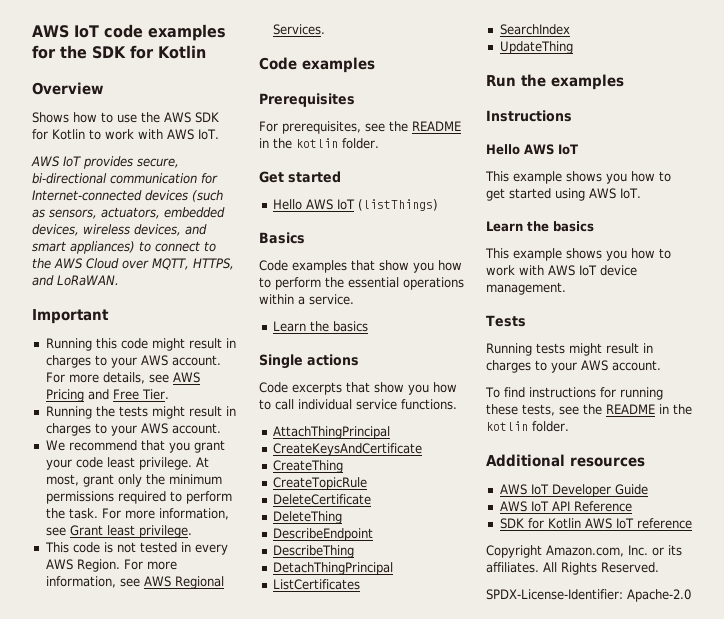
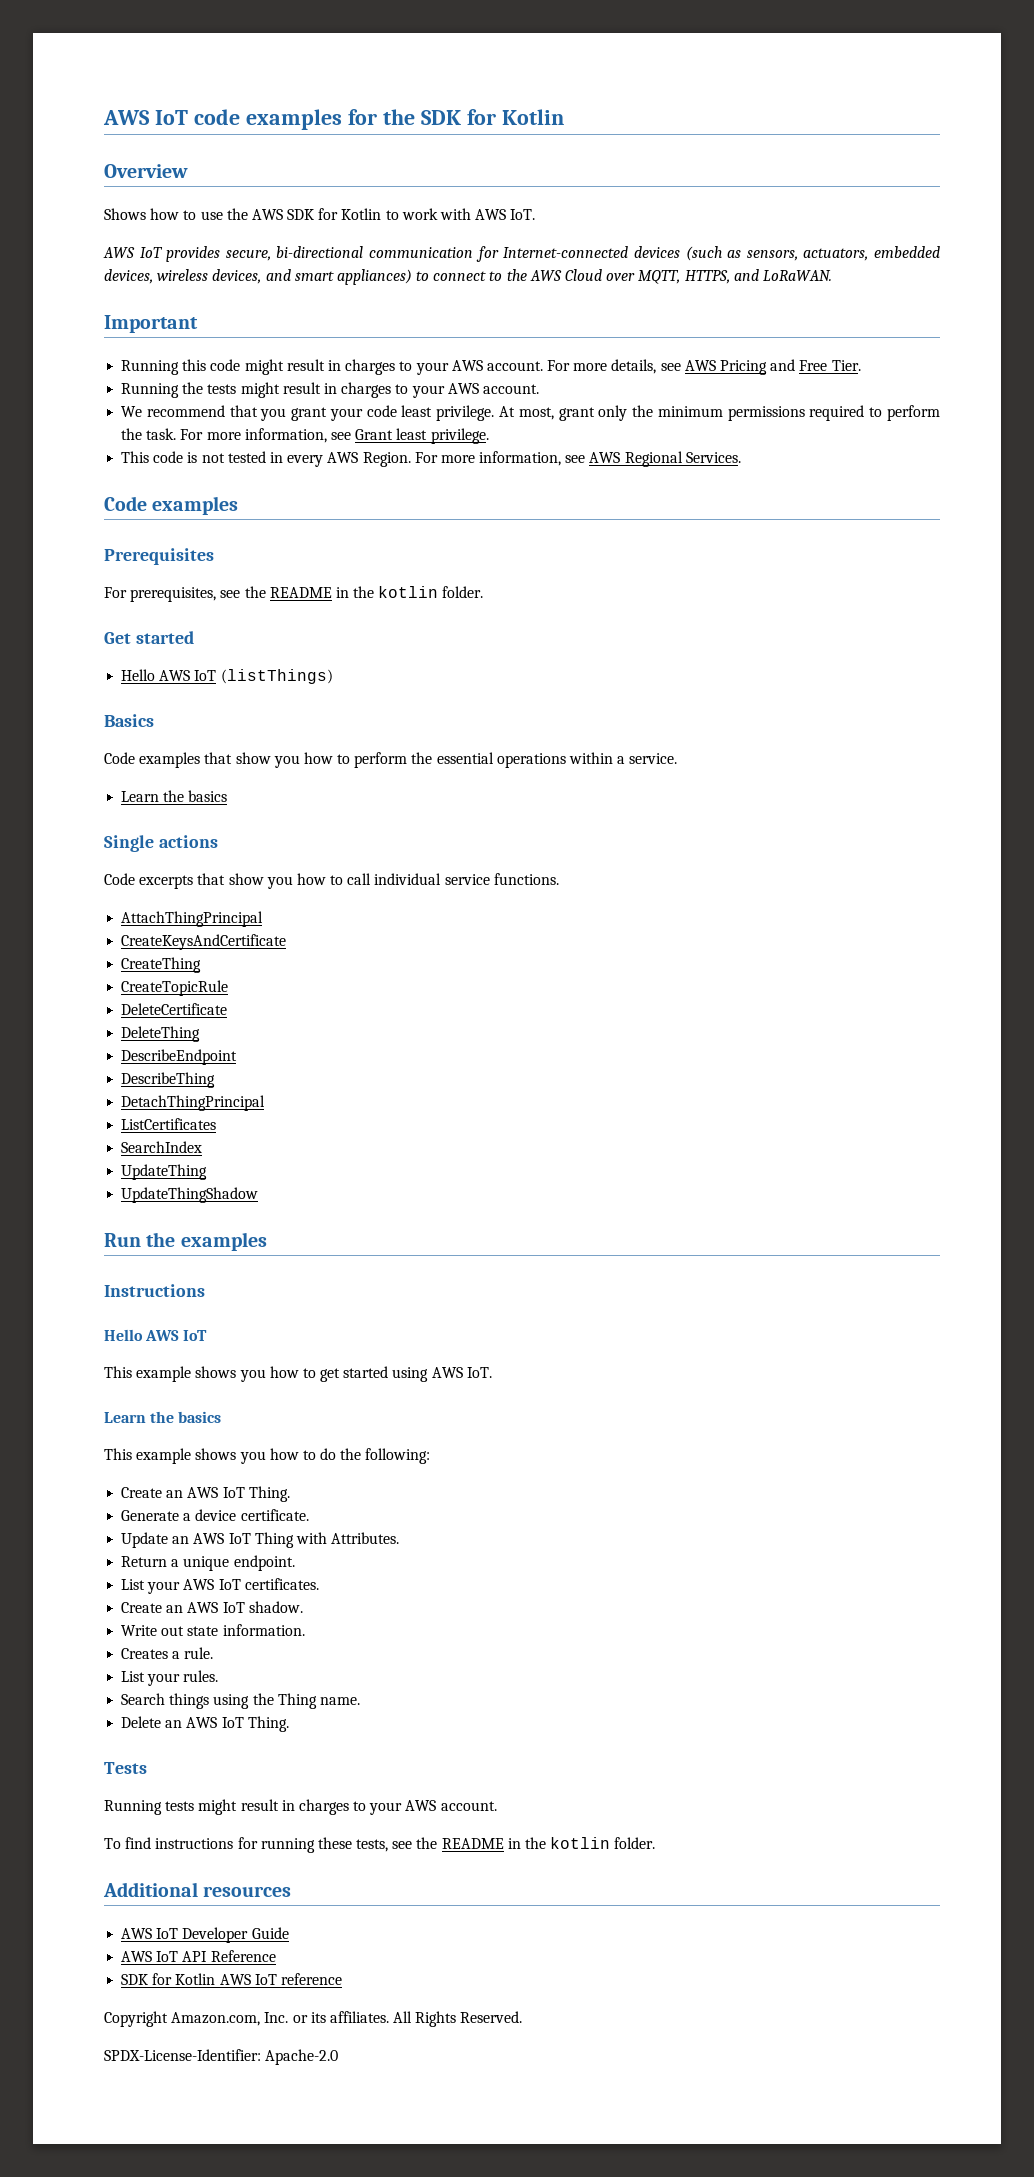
(573, 47) none -> [121,1187,259,1203] // UpdateThingShadow
[486,265,637,276] [486,282,566,295] work with AWS IoT device management. -> [320,1448,431,1464] [121,1486,290,1502] [121,1509,309,1521] [121,1532,400,1548] [121,1555,295,1571] [121,1578,319,1594] [121,1601,303,1613] [121,1624,305,1636] [121,1647,214,1659] [121,1670,219,1686] [121,1693,360,1709] [121,1716,289,1732] do the following: // Create an AWS IoT Thing. // Generate a device certificate. // Update an AWS IoT Thing with Attributes. // Return a unique endpoint. // List your AWS IoT certificates. // Create an AWS IoT shadow. // Write out state information. // Creates a rule. // List your rules. // Search things using the Thing name. // Delete an AWS IoT Thing.

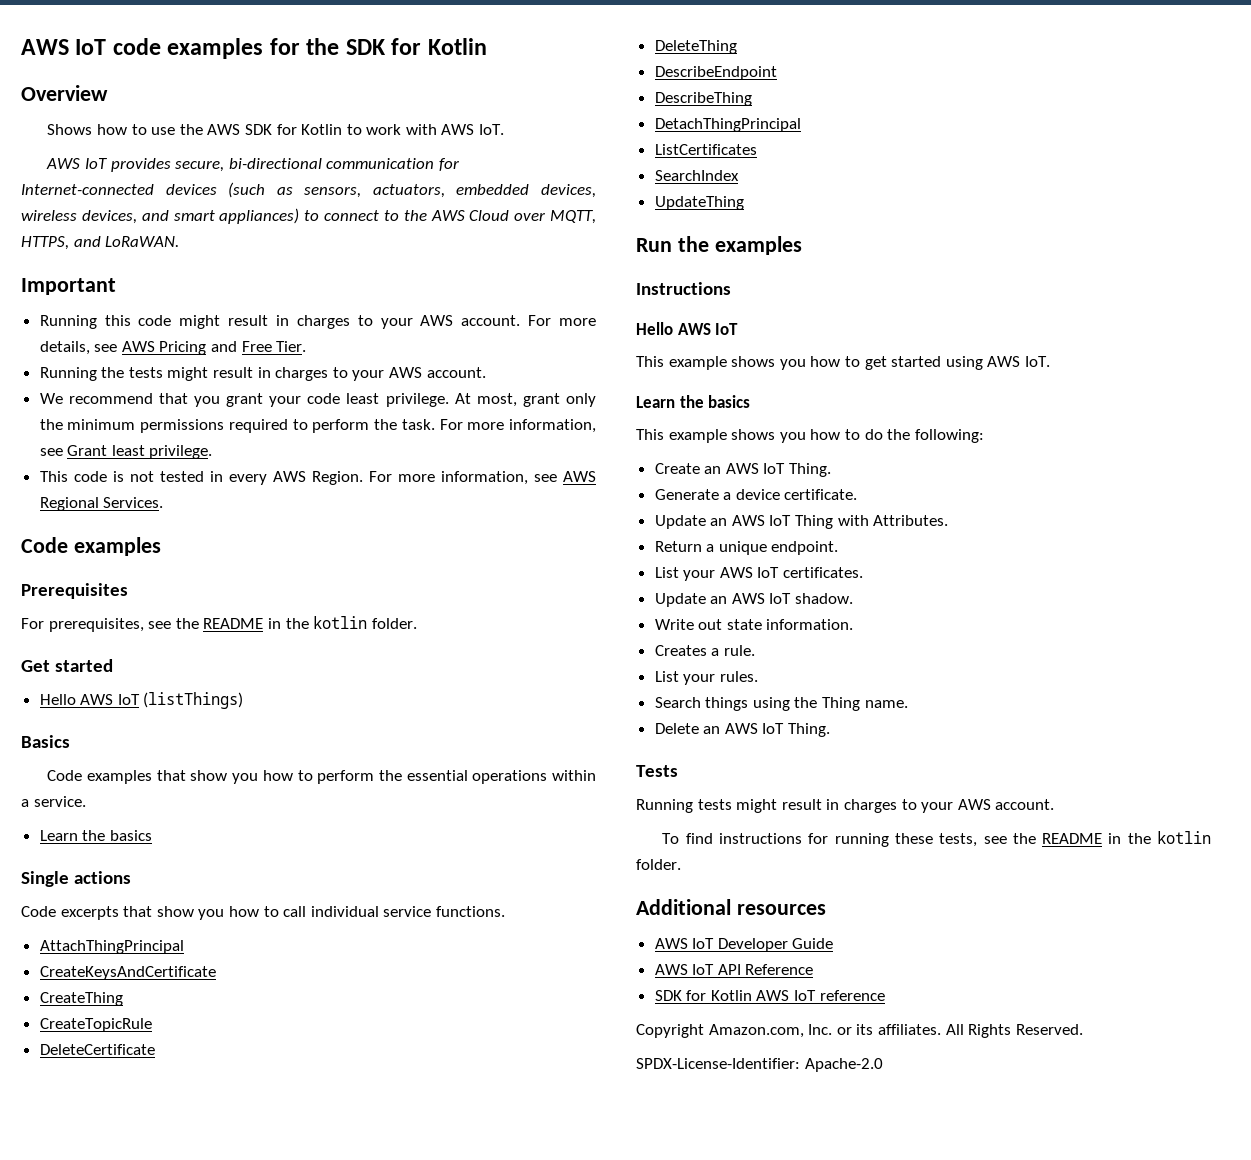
[121,1187,259,1203] // UpdateThingShadow -> (744, 203) none
[121,1602,163,1613] Create -> [654,593,706,607] Update

